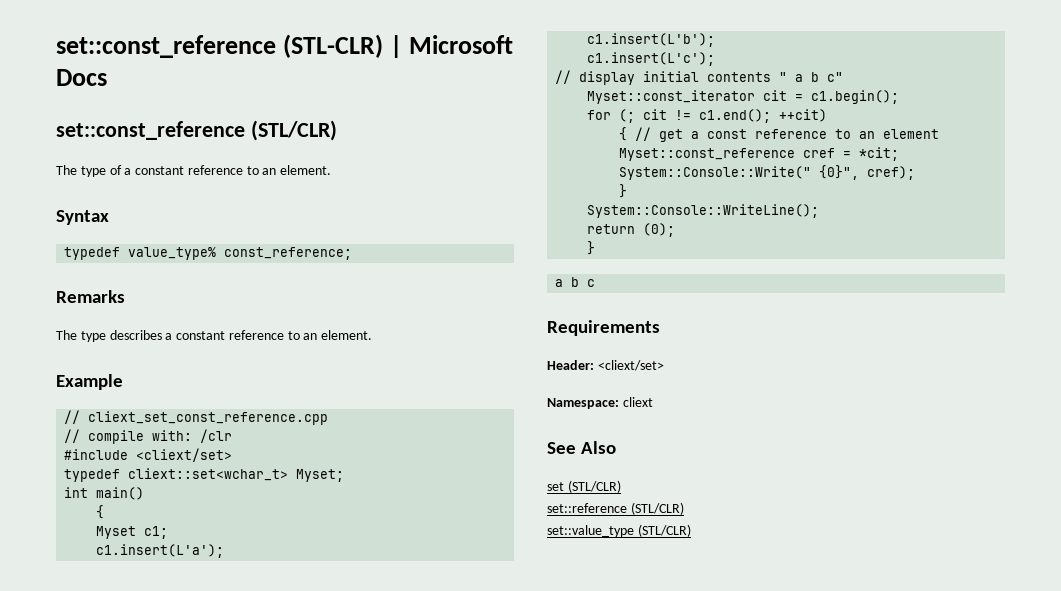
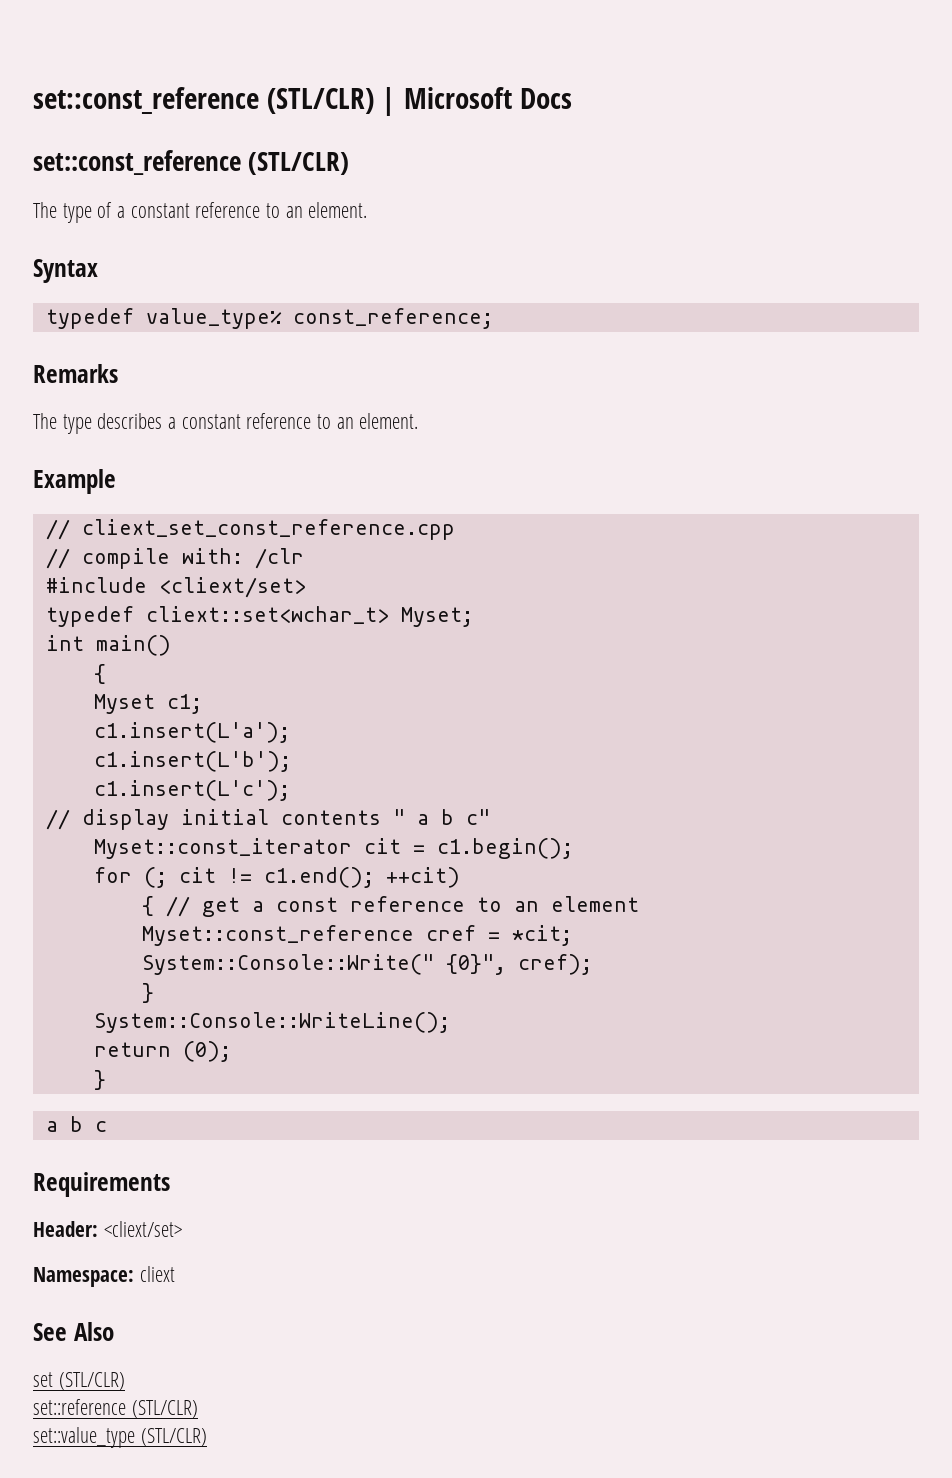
[56,34,383,58] set::const_reference (STL-CLR) -> [33,87,374,114] set::const_reference (STL/CLR)

